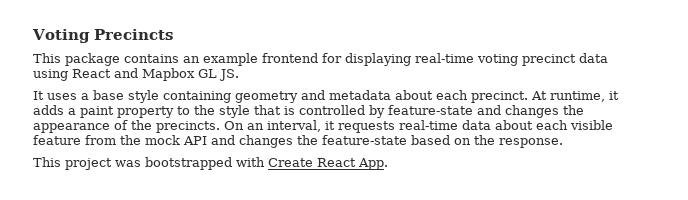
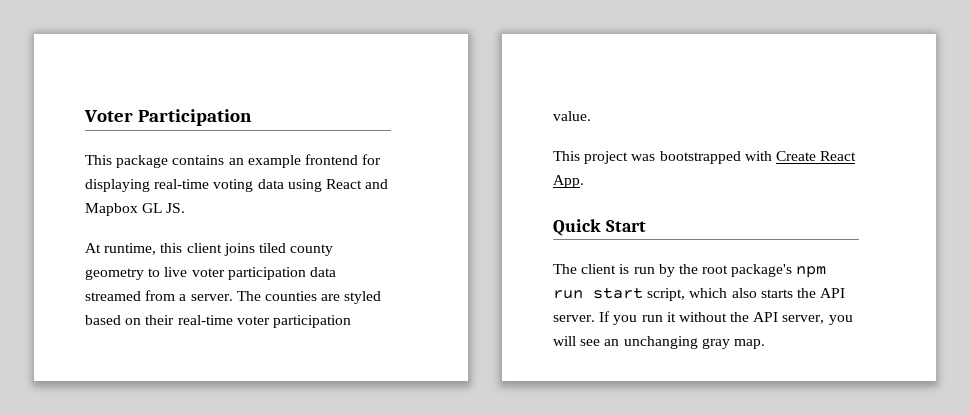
[32,29,173,43] Voting Precincts -> [84,109,252,126] Voter Participation
[522,54,576,66] precinct -> (254, 185) none
[33,90,619,103] [33,105,584,118] [33,120,613,133] [33,135,563,148] It uses a base style containing geometry and metadata about each precinct. At runtime, it adds a paint property to the style that is controlled by feature-state and changes the appearance of the precincts. On an interval, it requests real-time data about each visible feature from the mock API and changes the feature-state based on the response. -> [85,243,334,256] [85,267,336,280] [85,290,382,304] [85,315,351,328] [553,111,591,121] At runtime, this client joins tiled county geometry to live voter participation data streamed from a server. The counties are styled based on their real-time voter participation value.
(388, 164) none -> [553,219,646,236] [553,264,827,278] [553,287,846,301] [553,311,853,325] [553,336,765,349] // Quick Start // The client is run by the root package's npm run start script, which also starts the API server. If you run it without the API server, you will see an unchanging gray map.

